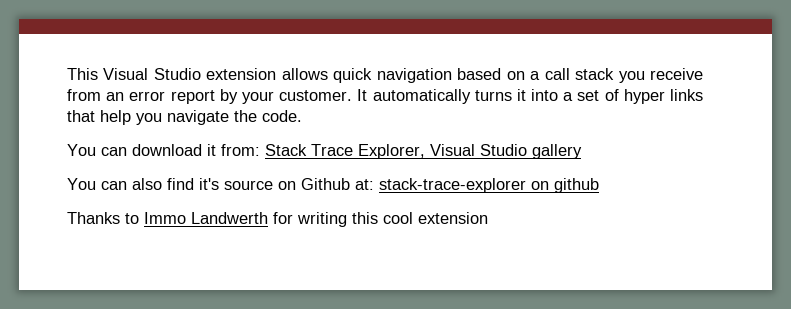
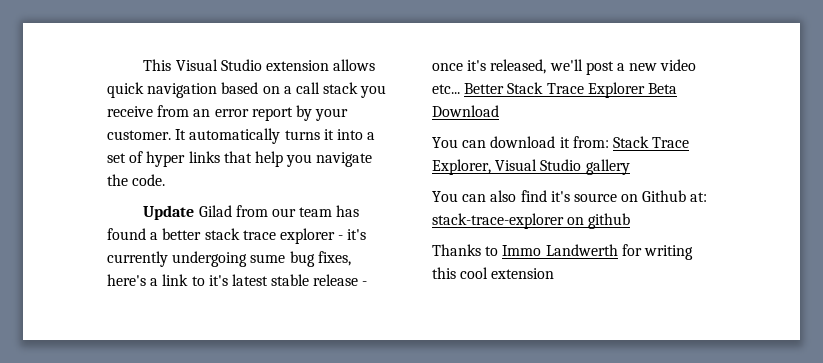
(302, 116) none -> [143,205,360,220] [107,228,367,244] [107,251,351,267] [107,274,368,286] [432,59,697,75] [432,82,677,98] [432,105,499,117] // Update Gilad from our team has found a better stack trace explorer - it's currently undergoing sume bug fixes, here's a link to it's latest stable release - once it's released, we'll post a new video etc... Better Stack Trace Explorer Beta Download

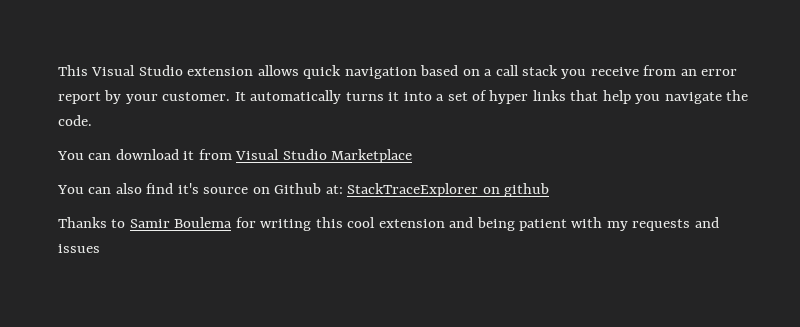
[143,205,360,220] [107,228,367,244] [107,251,351,267] [107,274,368,286] [432,59,697,75] [432,82,677,98] [432,105,499,117] // Update Gilad from our team has found a better stack trace explorer - it's currently undergoing sume bug fixes, here's a link to it's latest stable release - once it's released, we'll post a new video etc... Better Stack Trace Explorer Beta Download -> (92, 120) none
[572,136,690,148] [432,159,630,175] from: Stack Trace Explorer, Visual Studio gallery -> [198,149,413,163] from Visual Studio Marketplace
[432,213,564,229] stack-trace-explorer -> [347,183,479,197] StackTraceExplorer
[502,244,618,256] Immo Landwerth -> [129,217,233,228] Samir Boulema
(555, 273) none -> [449,217,719,231] [58,244,100,253] and being patient with my requests and issues

